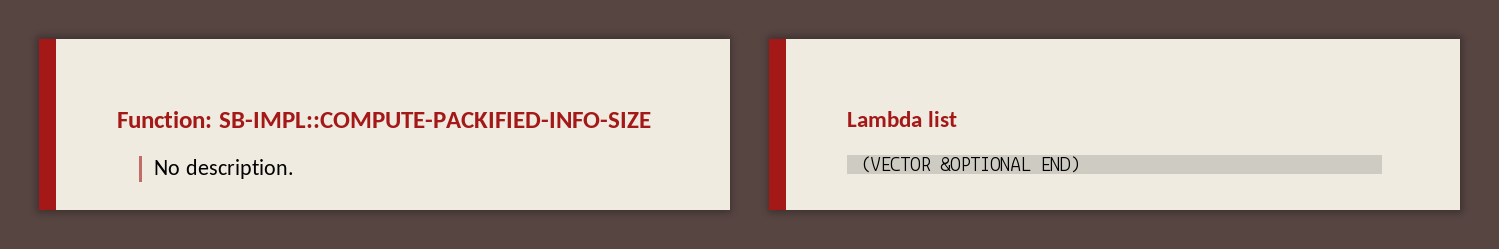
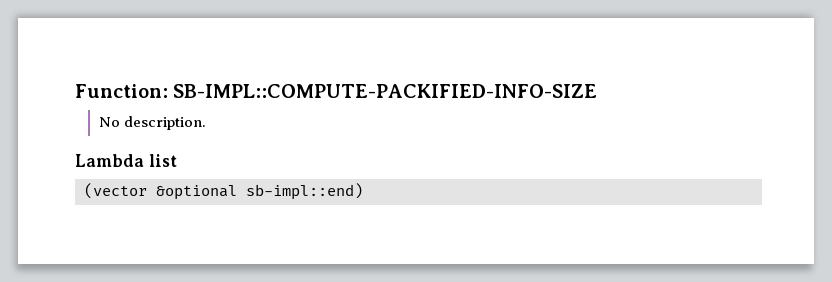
[859,156,1080,173] (VECTOR &OPTIONAL END) -> [84,183,363,200] (vector &optional sb-impl::end)

